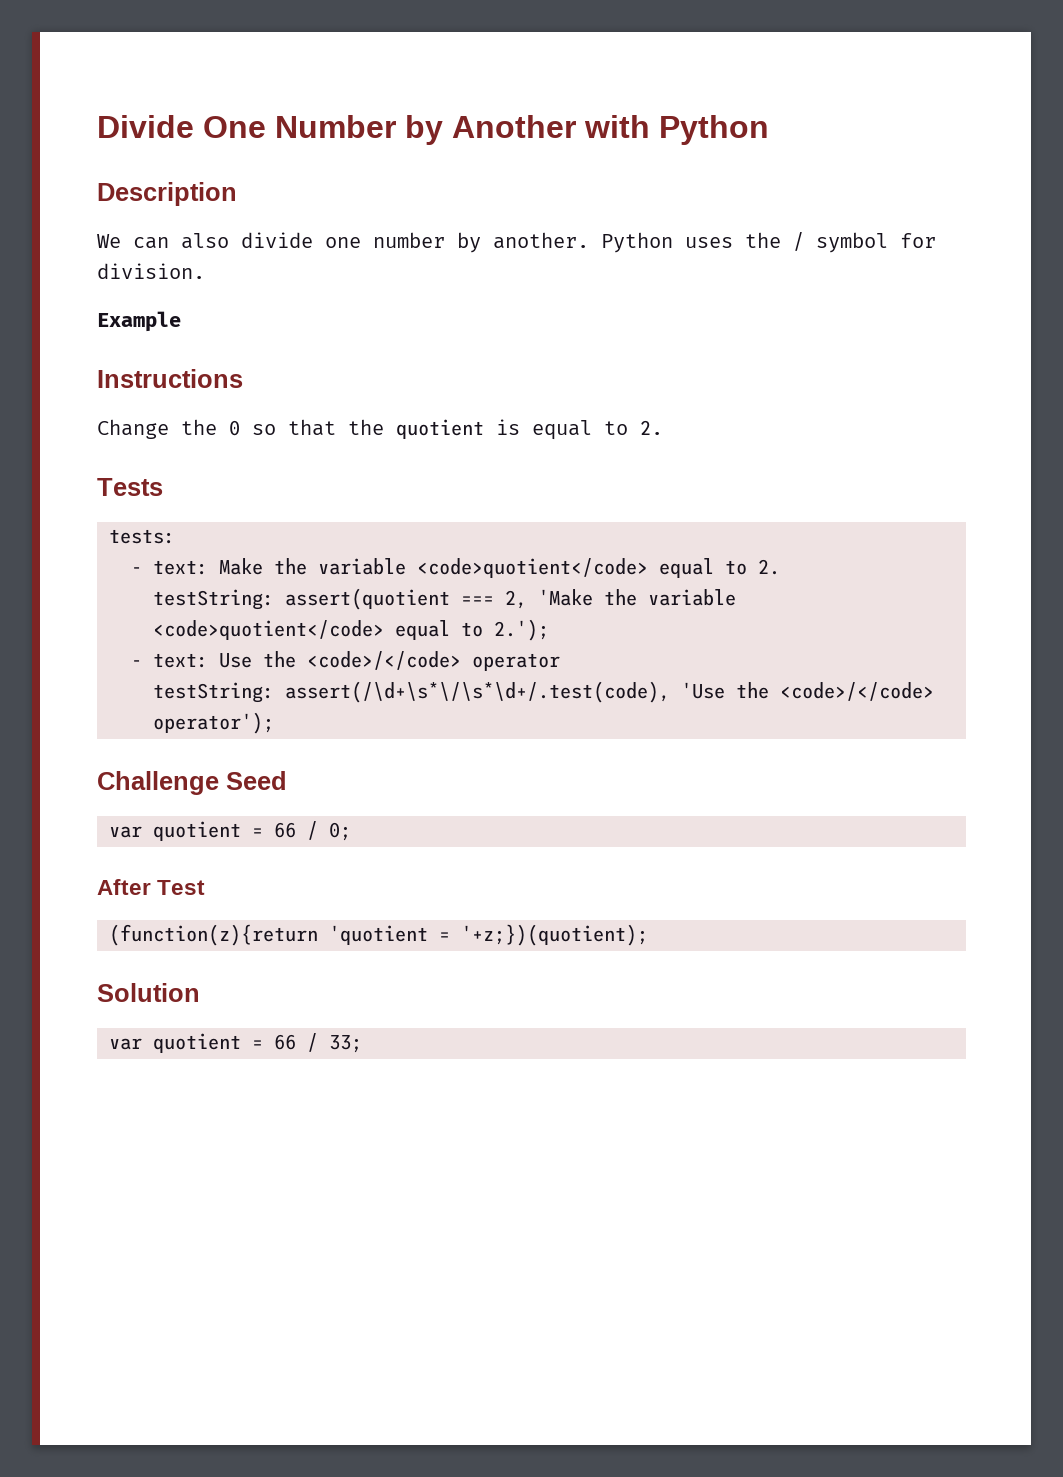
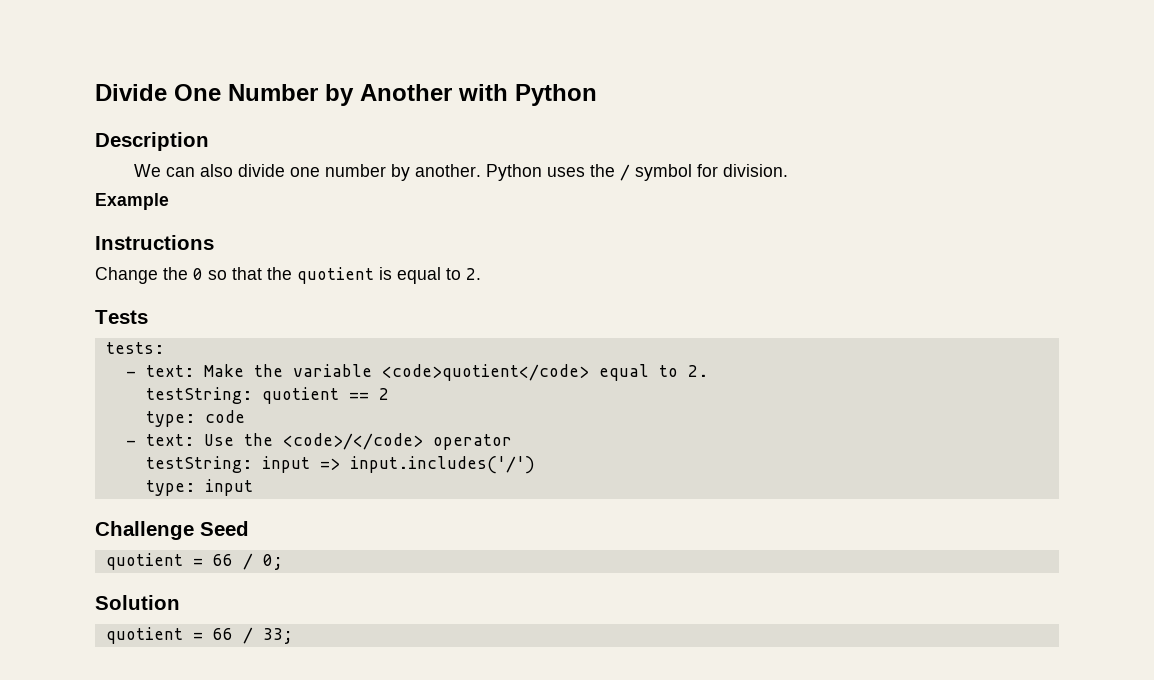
[285,588,736,610] [153,619,549,641] assert(quotient === 2, 'Make the variable <code>quotient</code> equal to 2.'); -> [261,387,389,404] [145,410,245,427] quotient == 2 // type: code
[285,681,934,703] [153,712,274,734] assert(/\d+\s*\/\s*\d+/.test(code), 'Use the <code>/</code> operator'); -> [261,456,535,474] [145,479,253,496] input => input.includes('/') // type: input
[109,826,142,838] var -> (249, 528) none
[97,879,206,895] [109,924,648,946] // After Test // (function(z){return 'quotient = '+z;})(quotient); -> (283, 562) none
[109,1038,142,1050] var -> (180, 602) none

